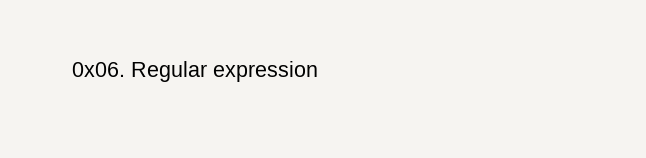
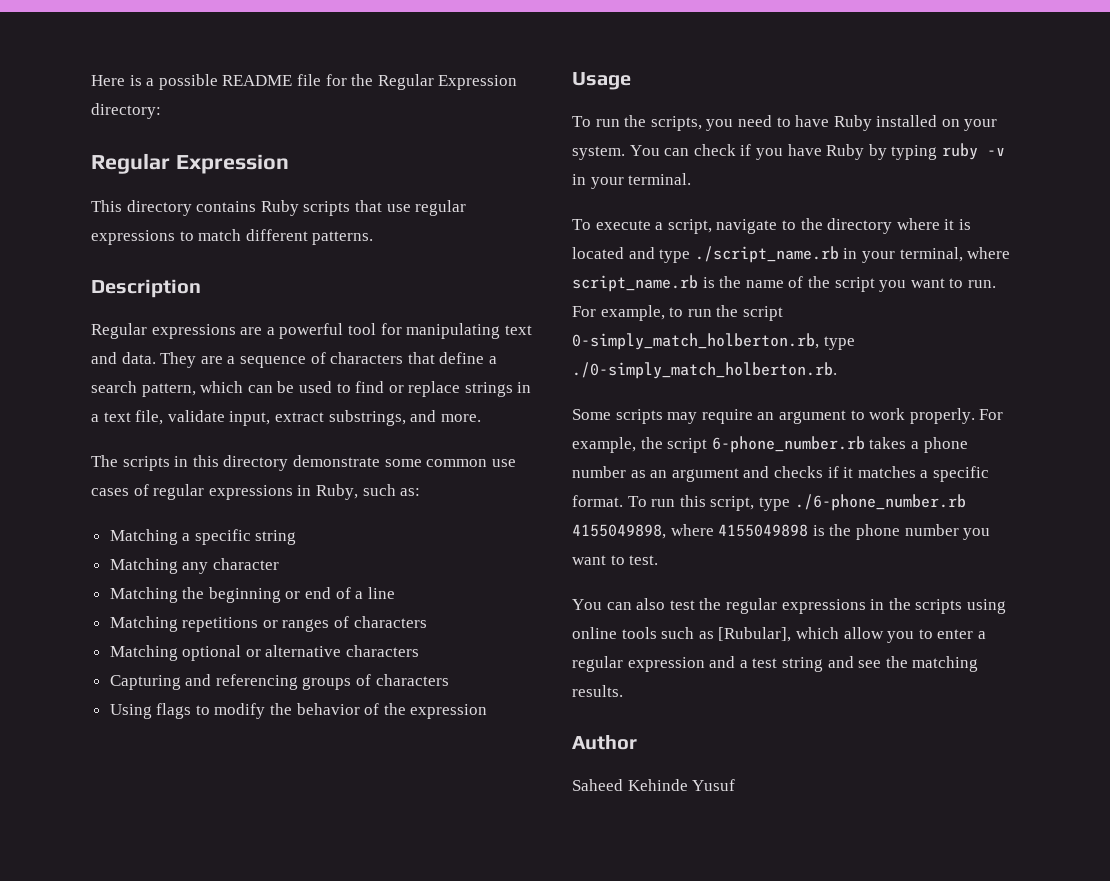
[72,61,318,82] 0x06. Regular expression -> [91,74,518,90] [91,103,161,119] [91,153,289,174] [91,200,467,216] [91,229,374,245] [91,279,201,298] [91,323,532,339] [91,352,497,368] [91,381,532,397] [91,410,481,426] [91,455,516,471] [91,484,421,500] [109,529,297,545] [109,558,279,574] [109,587,395,603] [109,616,427,632] [109,645,420,661] [109,674,449,690] [109,703,488,719] [572,72,631,90] [572,115,998,131] [572,143,1005,160] [572,173,692,189] [572,218,971,234] [572,246,1011,263] [572,275,996,292] [572,305,783,321] [572,333,855,350] [572,362,837,379] [572,408,1004,424] [572,436,968,453] [572,466,989,482] [572,494,966,511] [572,524,991,540] [572,555,659,565] [572,598,1006,614] [572,627,986,643] [572,656,979,672] [572,685,623,697] [572,735,637,750] [572,779,736,791] Here is a possible README file for the Regular Expression directory: // Regular Expression // This directory contains Ruby scripts that use regular expressions to match different patterns. // Description // Regular expressions are a powerful tool for manipulating text and data. They are a sequence of characters that define a search pattern, which can be used to find or replace strings in a text file, validate input, extract substrings, and more. // The scripts in this directory demonstrate some common use cases of regular expressions in Ruby, such as: // Matching a specific string // Matching any character // Matching the beginning or end of a line // Matching repetitions or ranges of characters // Matching optional or alternative characters // Capturing and referencing groups of characters // Using flags to modify the behavior of the expression // Usage // To run the scripts, you need to have Ruby installed on your system. You can check if you have Ruby by typing ruby -v in your terminal. // To execute a script, navigate to the directory where it is located and type ./script_name.rb in your terminal, where script_name.rb is the name of the script you want to run. For example, to run the script 0-simply_match_holberton.rb, type ./0-simply_match_holberton.rb. // Some scripts may require an argument to work properly. For example, the script 6-phone_number.rb takes a phone number as an argument and checks if it matches a specific format. To run this script, type ./6-phone_number.rb 4155049898, where 4155049898 is the phone number you want to test. // You can also test the regular expressions in the scripts using online tools such as [Rubular], which allow you to enter a regular expression and a test string and see the matching results. // Author // Saheed Kehinde Yusuf

